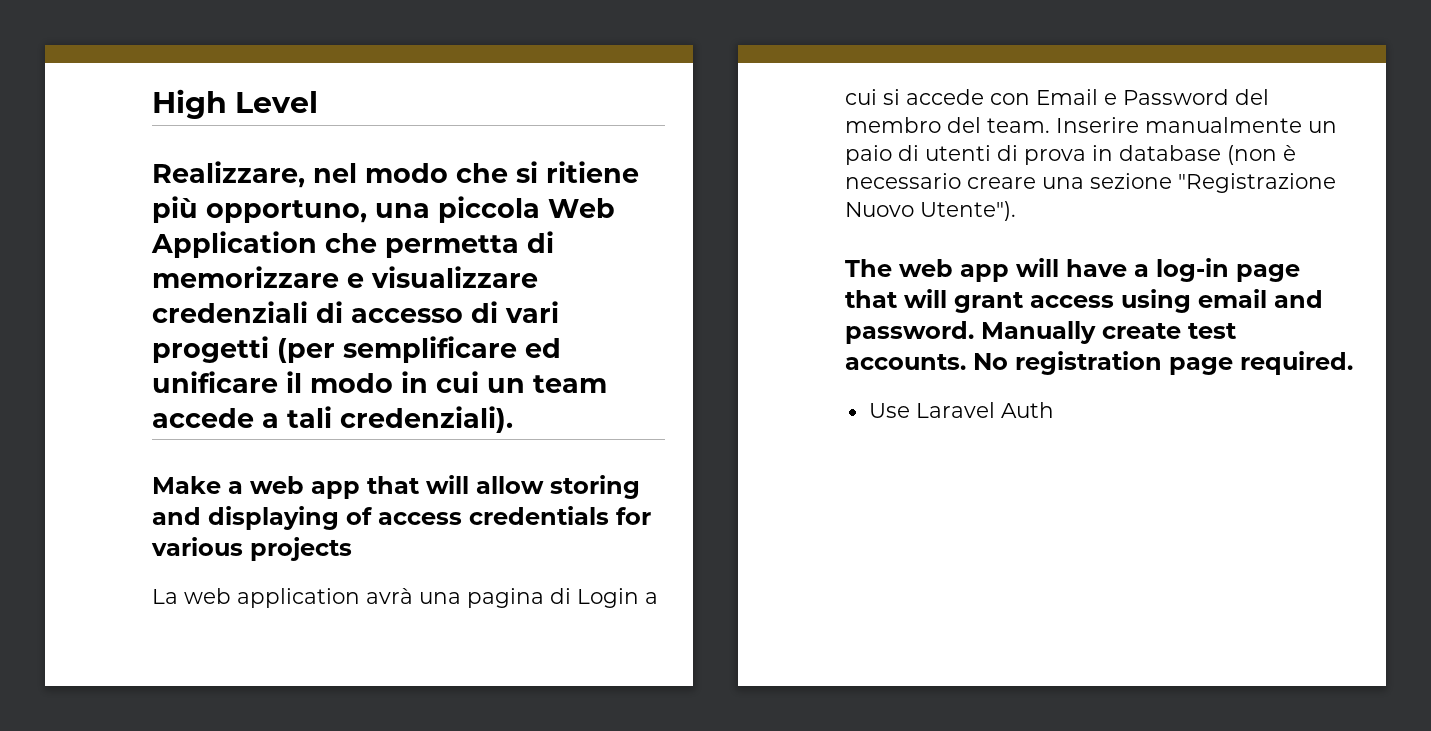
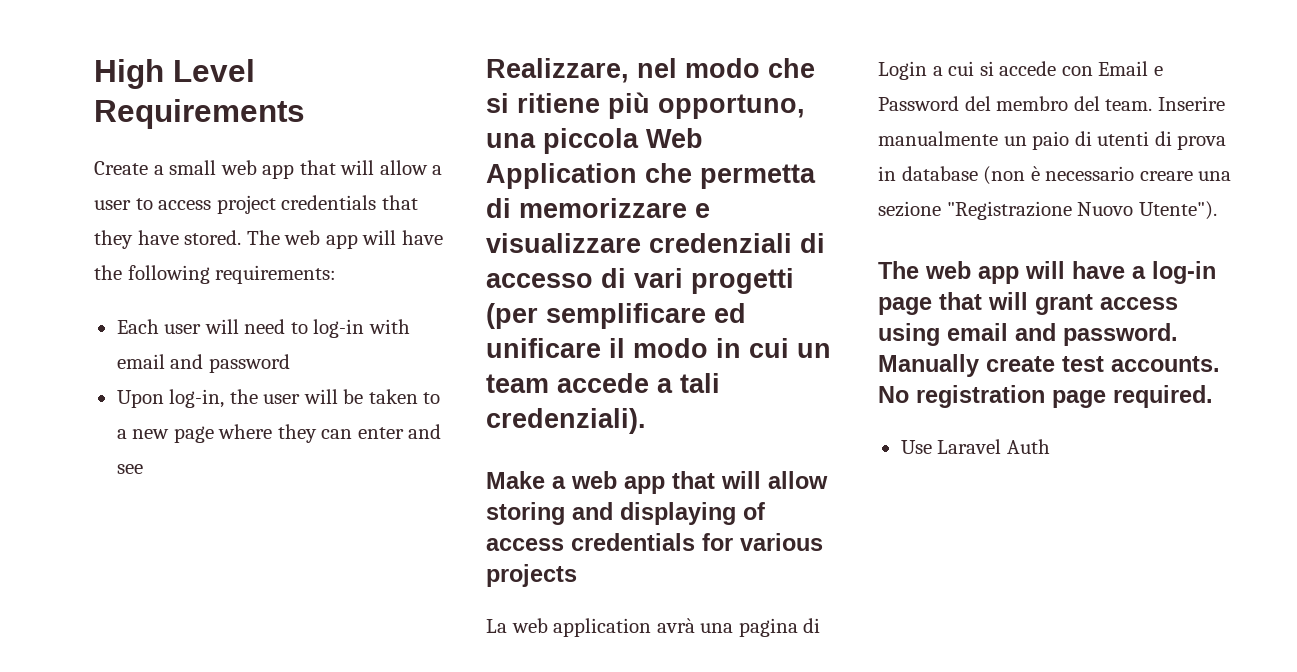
(319, 102) none -> [94,99,305,129] [94,160,443,179] [94,195,418,214] [94,230,443,249] [94,265,337,284] [116,319,410,338] [116,354,290,373] [116,389,441,408] [116,424,442,443] [116,464,143,474] Requirements // Create a small web app that will allow a user to access project credentials that they have stored. The web app will have the following requirements: // Each user will need to log-in with email and password // Upon log-in, the user will be taken to a new page where they can enter and see

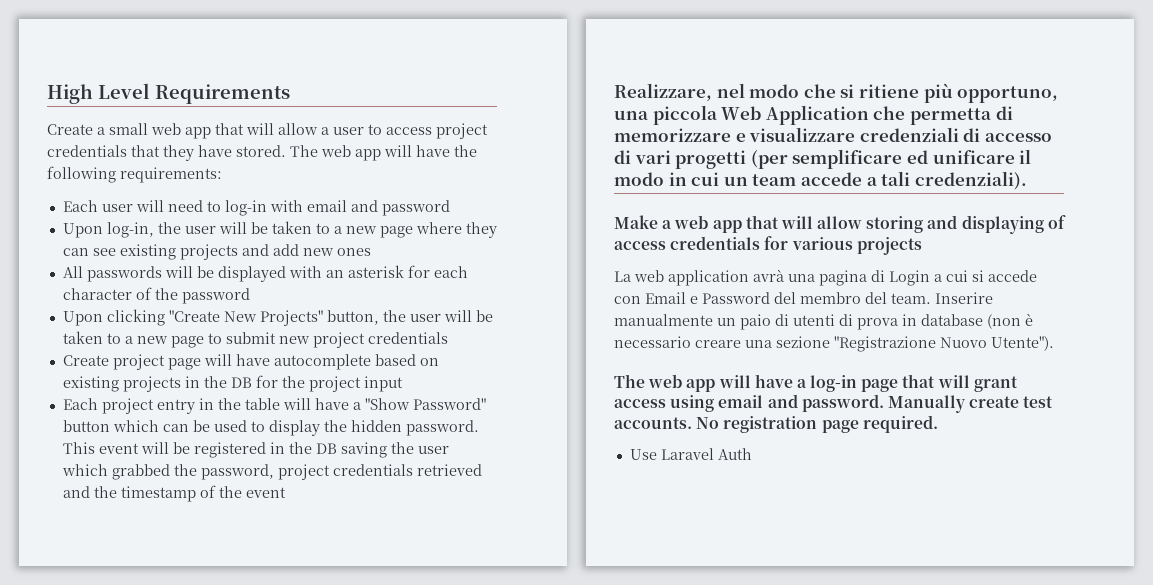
[357,424,442,439] [116,464,143,474] enter and see -> [92,244,371,260] [62,265,468,282] [62,287,250,304] [62,309,493,326] [62,331,448,348] [62,354,439,370] [62,375,403,392] [62,398,486,414] [62,420,479,436] [62,442,449,458] [61,464,482,480] [62,485,286,502] see existing projects and add new ones // All passwords will be displayed with an asterisk for each character of the password // Upon clicking "Create New Projects" button, the user will be taken to a new page to submit new project credentials // Create project page will have autocomplete based on existing projects in the DB for the project input // Each project entry in the table will have a "Show Password" button which can be used to display the hidden password. This event will be registered in the DB saving the user which grabbed the password, project credentials retrieved and the timestamp of the event

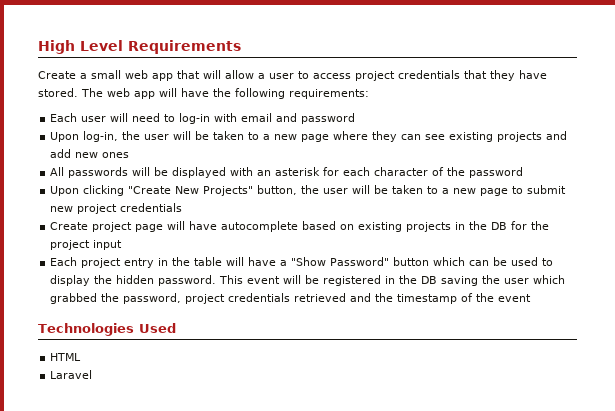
[614,83,1059,103] [614,105,1013,125] [614,127,1052,142] [614,149,1032,169] [614,171,1027,190] [614,215,1066,234] [614,236,922,255] [614,269,1037,286] [614,292,993,304] [614,313,1033,330] [614,336,1054,352] [614,374,1018,392] [614,394,1054,413] [614,415,938,433] [629,448,752,460] Realizzare, nel modo che si ritiene più opportuno, una piccola Web Application che permetta di memorizzare e visualizzare credenziali di accesso di vari progetti (per semplificare ed unificare il modo in cui un team accede a tali credenziali). // Make a web app that will allow storing and displaying of access credentials for various projects // La web application avrà una pagina di Login a cui si accede con Email e Password del membro del team. Inserire manualmente un paio di utenti di prova in database (non è necessario creare una sezione "Registrazione Nuovo Utente"). // The web app will have a log-in page that will grant access using email and password. Manually create test accounts. No registration page required. // Use Laravel Auth -> [38,323,176,336] [50,353,82,361] [50,370,93,379] Technologies Used // HTML // Laravel

